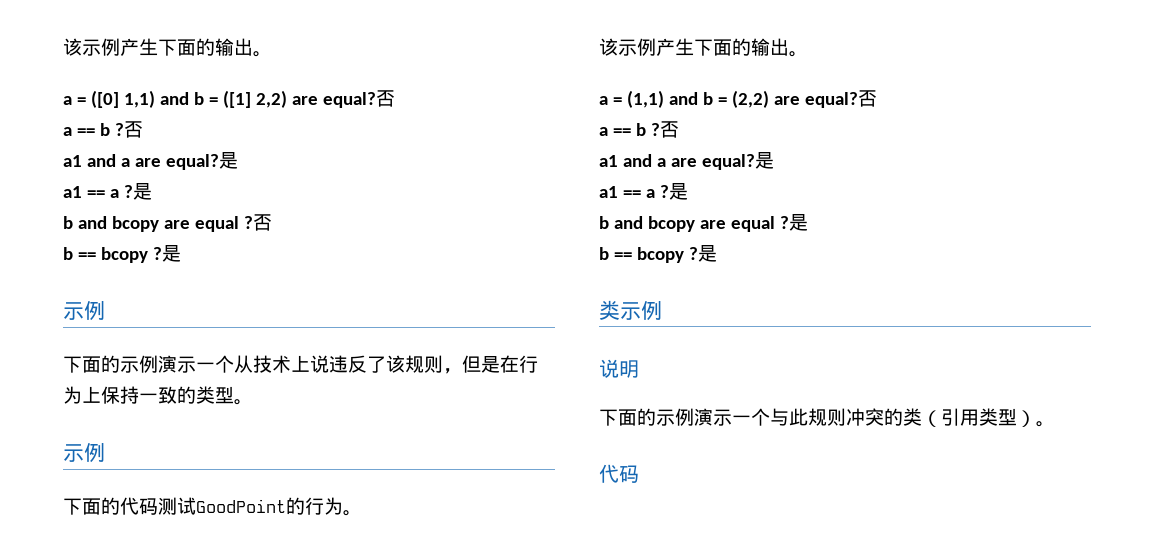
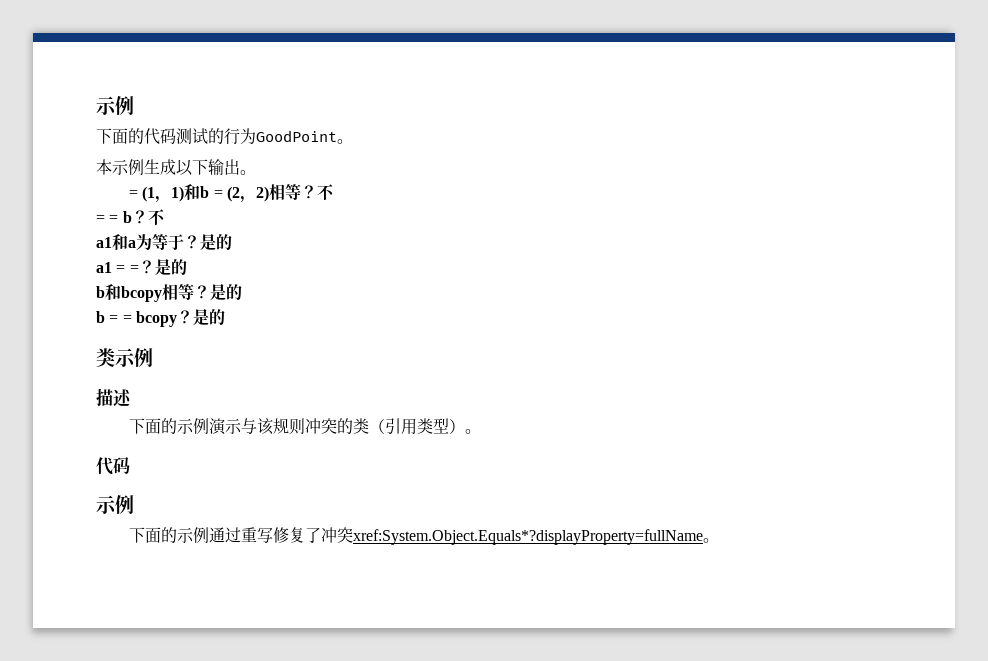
[63,38,272,57] [63,90,395,108] [63,121,143,138] [63,152,238,170] [63,183,152,200] [63,214,272,232] [63,245,181,263] [63,301,105,321] [63,355,538,374] [63,386,253,405] 该示例产生下面的输出。 // a = ([0] 1,1) and b = ([1] 2,2) are equal?否 // a == b ?否 // a1 and a are equal?是 // a1 == a ?是 // b and bcopy are equal ?否 // b == bcopy ?是 // 示例 // 下面的示例演示一个从技术上说违反了该规则，但是在行为上保持一致的类型。 // -> (96, 105) none
[196,497,362,516] [599,38,808,57] [599,90,877,108] [599,121,679,138] [599,152,774,170] [599,183,688,200] [599,214,808,232] [599,245,717,263] GoodPoint的行为。 // 该示例产生下面的输出。 // a = (1,1) and b = (2,2) are equal?否 // a == b ?否 // a1 and a are equal?是 // a1 == a ?是 // b and bcopy are equal ?是 // b == bcopy ?是 -> [208,128,353,145] [96,159,256,176] [128,183,334,203] [96,209,165,225] [96,233,232,251] [96,259,187,275] [96,283,242,302] [96,309,225,327] 的行为GoodPoint。 // 本示例生成以下输出。 // = (1，1)和b = (2，2)相等？不 // = = b？不 // a1和a为等于？是的 // a1 = =？是的 // b和bcopy相等？是的 // b = = bcopy？是的
[599,359,639,378] [599,408,808,426] 说明 // 下面的示例演示一个与此 -> [96,388,132,407] [128,418,274,435] 描述 // 下面的示例演示与该
(639, 474) none -> [96,495,134,514] [128,527,719,545] // 示例 // 下面的示例通过重写修复了冲突xref:System.Object.Equals*?displayProperty=fullName。

